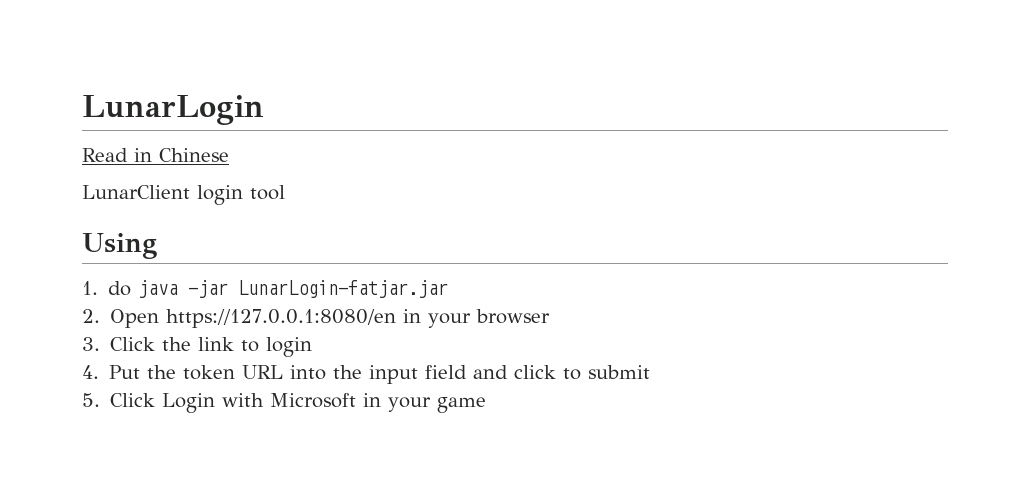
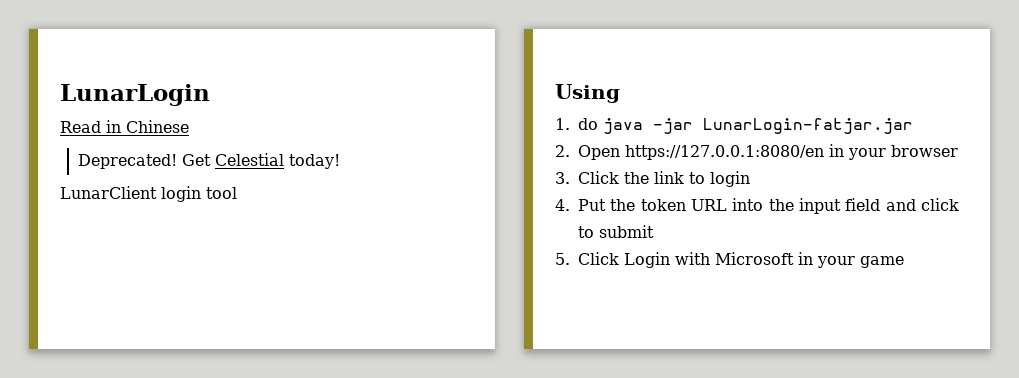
(229, 155) none -> [78,153,341,169] // Deprecated! Get Celestial today!

